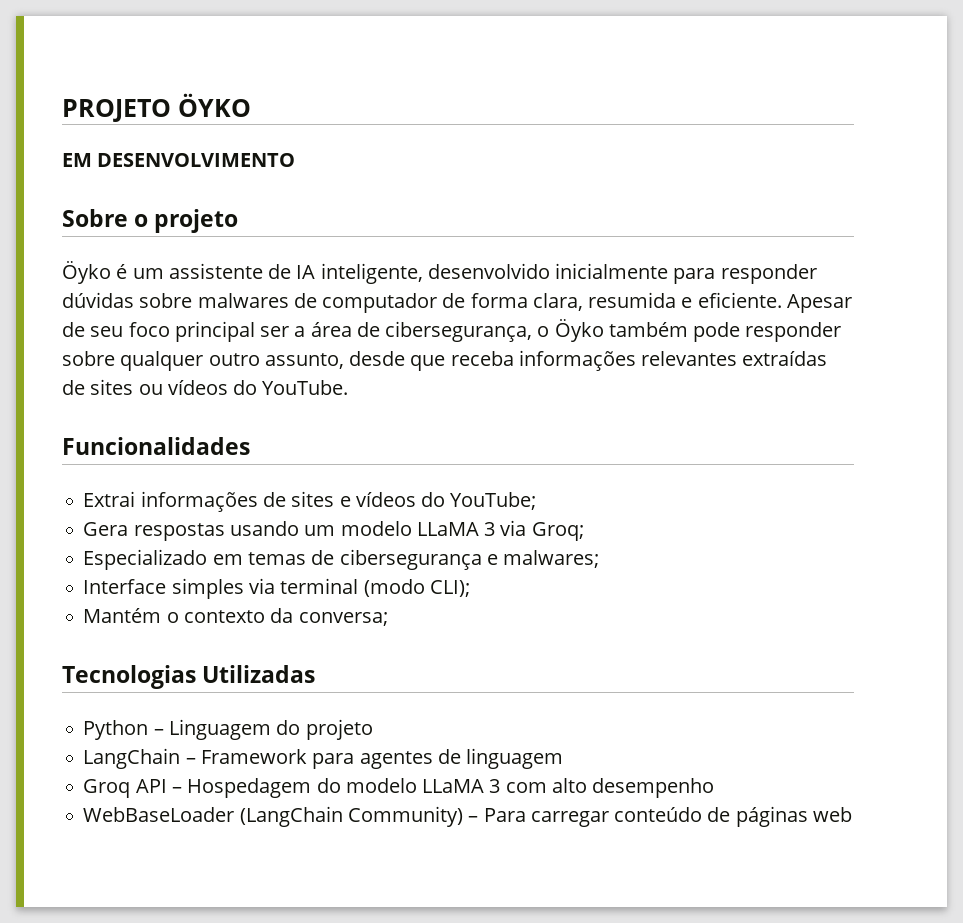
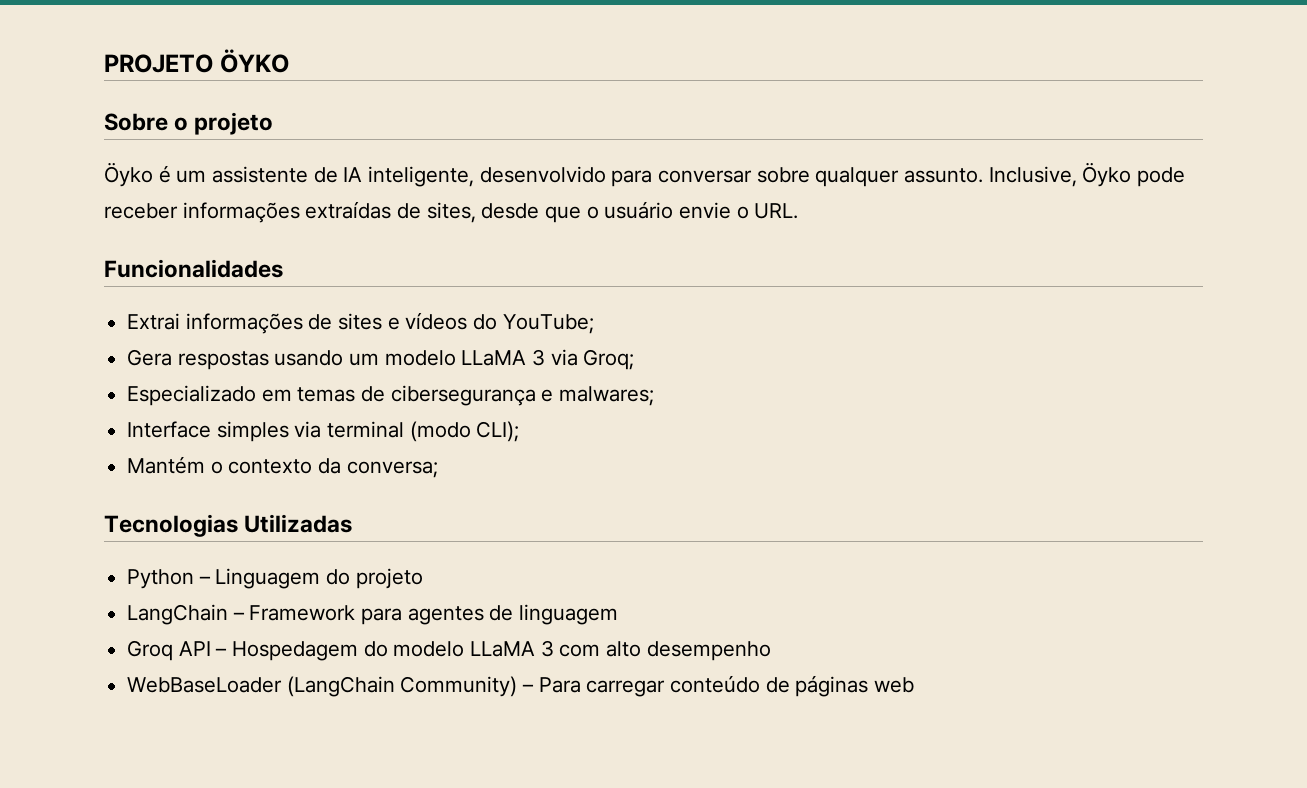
[62,153,296,167] // EM DESENVOLVIMENTO -> (289, 61) none
[555,263,817,284] [62,292,852,313] [62,319,842,342] [62,350,828,371] [62,379,349,395] inicialmente para responder dúvidas sobre malwares de computador de forma clara, resumida e eficiente. Apesar de seu foco principal ser a área de cibersegurança, o Öyko também pode responder sobre qualquer outro assunto, desde que receba informações relevantes extraídas de sites ou vídeos do YouTube. -> [611,162,1186,187] [104,201,799,223] para conversar sobre qualquer assunto. Inclusive, Öyko pode receber informações extraídas de sites, desde que o usuário envie o URL.

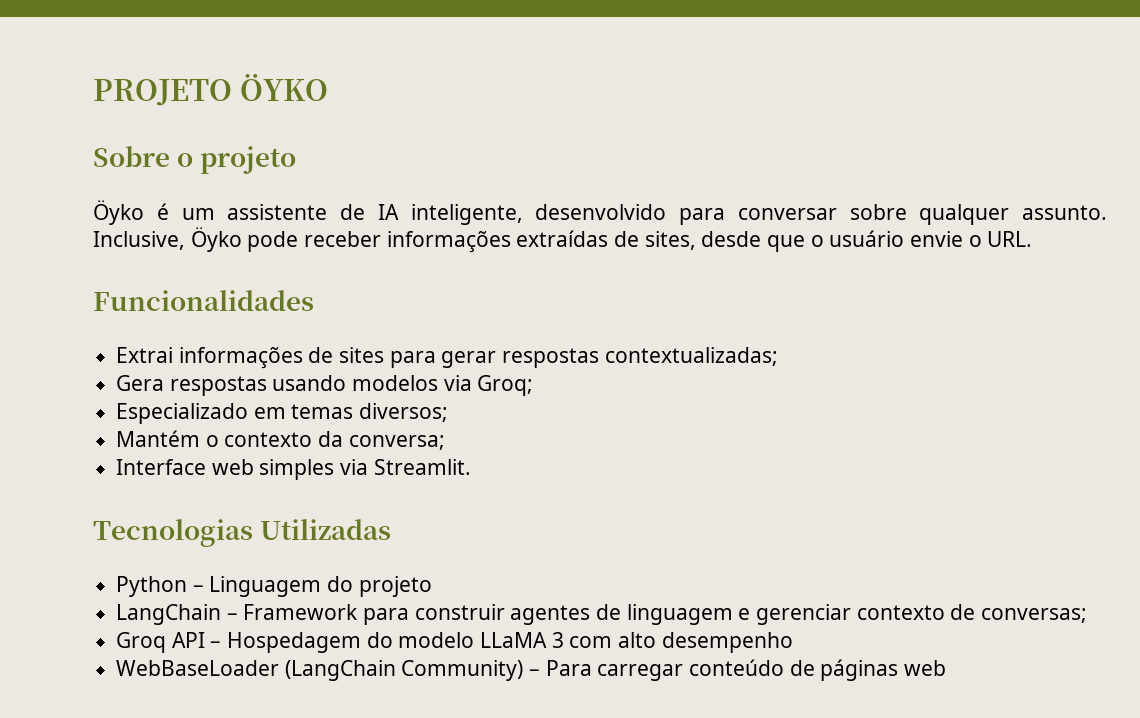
[387,312,594,334] e vídeos do YouTube; -> [389,347,778,368] para gerar respostas contextualizadas;
[349,349,546,366] um modelo LLaMA 3 -> [352,375,439,391] modelos
[361,385,655,406] [127,421,520,442] de cibersegurança e malwares; // Interface simples via terminal (modo CLI); -> [359,403,449,422] diversos;
(438, 469) none -> [116,459,471,480] // Interface web simples via Streamlit.
(403, 616) none -> [414,604,505,620] construir
(619, 614) none -> [738,604,1088,625] e gerenciar contexto de conversas;

